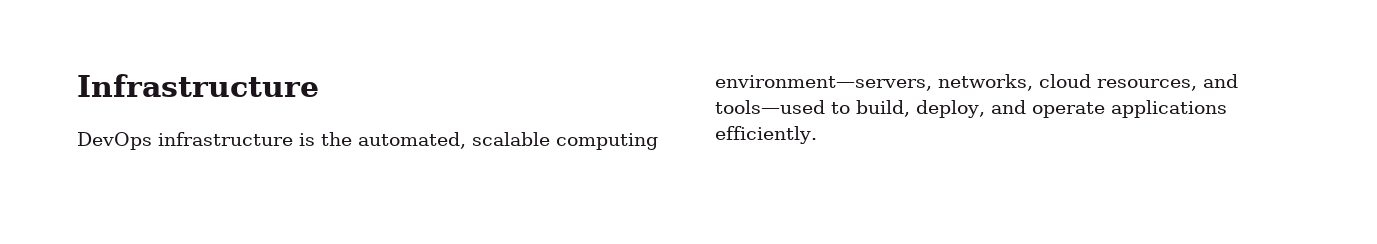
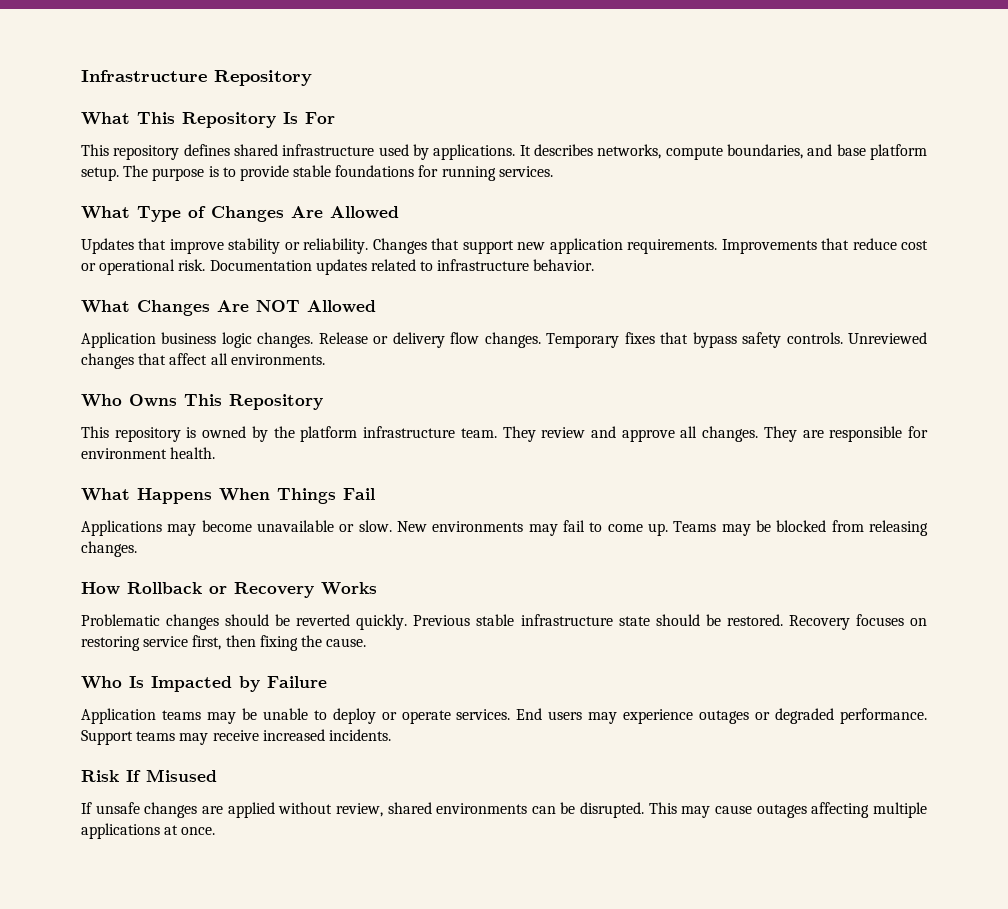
[77,132,658,150] [715,74,1238,91] [715,100,1227,118] [715,126,817,144] // DevOps infrastructure is the automated, scalable computing environment—servers, networks, cloud resources, and tools—used to build, deploy, and operate applications efficiently. -> [214,70,312,86] [81,112,335,128] [81,144,928,160] [81,165,553,181] [81,206,399,222] [81,238,928,254] [81,259,595,275] [81,300,376,316] [81,332,927,348] [81,353,325,369] [81,394,323,410] [81,426,928,442] [81,447,216,459] [81,488,375,504] [81,520,929,536] [81,541,137,557] [81,582,377,598] [81,614,927,630] [81,635,367,651] [81,676,327,692] [81,708,928,724] [81,729,391,745] [81,769,217,782] [81,802,927,818] [81,823,216,839] Repository // What This Repository Is For // This repository defines shared infrastructure used by applications. It describes networks, compute boundaries, and base platform setup. The purpose is to provide stable foundations for running services. // What Type of Changes Are Allowed // Updates that improve stability or reliability. Changes that support new application requirements. Improvements that reduce cost or operational risk. Documentation updates related to infrastructure behavior. // What Changes Are NOT Allowed // Application business logic changes. Release or delivery flow changes. Temporary fixes that bypass safety controls. Unreviewed changes that affect all environments. // Who Owns This Repository // This repository is owned by the platform infrastructure team. They review and approve all changes. They are responsible for environment health. // What Happens When Things Fail // Applications may become unavailable or slow. New environments may fail to come up. Teams may be blocked from releasing changes. // How Rollback or Recovery Works // Problematic changes should be reverted quickly. Previous stable infrastructure state should be restored. Recovery focuses on restoring service first, then fixing the cause. // Who Is Impacted by Failure // Application teams may be unable to deploy or operate services. End users may experience outages or degraded performance. Support teams may receive increased incidents. // Risk If Misused // If unsafe changes are applied without review, shared environments can be disrupted. This may cause outages affecting multiple applications at once.

